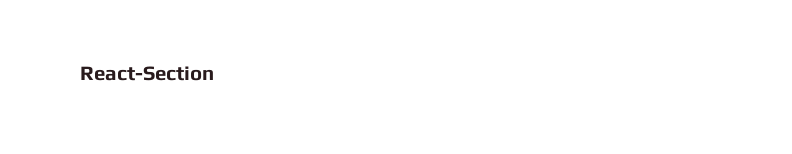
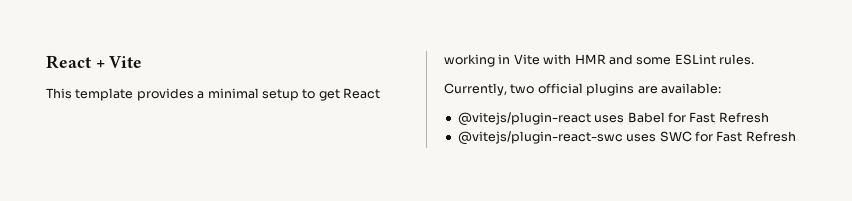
[80,66,214,81] React-Section -> [46,55,143,69] [46,88,380,101] [444,54,754,67] [444,83,721,96] [457,112,769,126] [457,131,796,145] React + Vite // This template provides a minimal setup to get React working in Vite with HMR and some ESLint rules. // Currently, two official plugins are available: // @vitejs/plugin-react uses Babel for Fast Refresh // @vitejs/plugin-react-swc uses SWC for Fast Refresh

